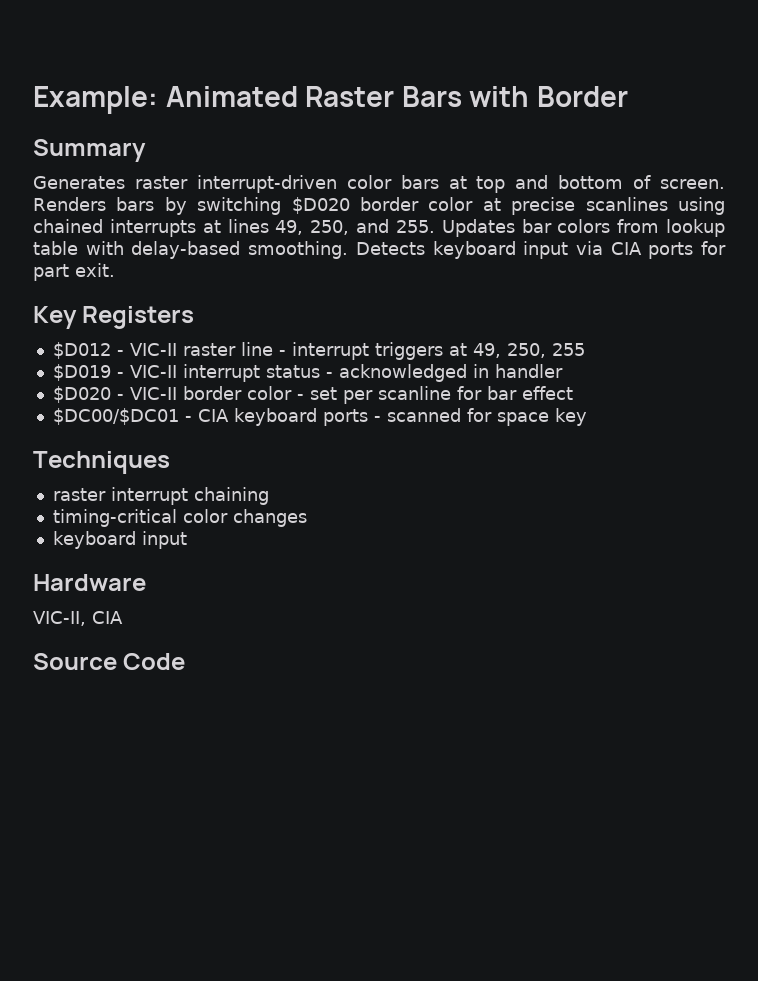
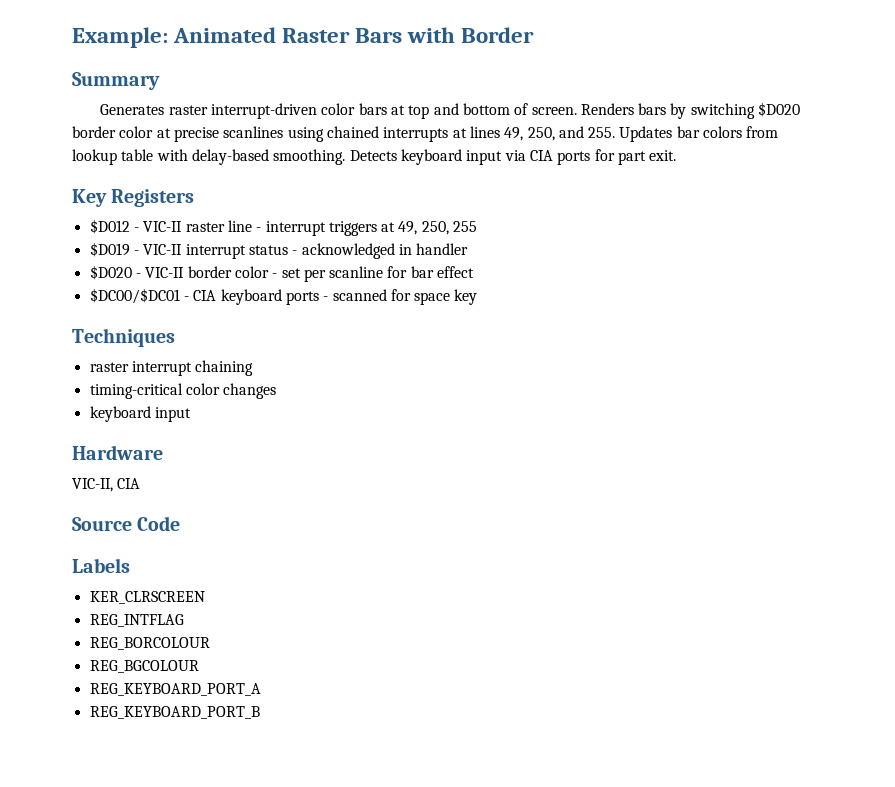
(186, 661) none -> [72,558,130,573] [89,591,205,604] [89,614,184,627] [89,637,210,650] [89,660,199,673] [89,683,261,696] [89,706,260,719] // Labels // KER_CLRSCREEN // REG_INTFLAG // REG_BORCOLOUR // REG_BGCOLOUR // REG_KEYBOARD_PORT_A // REG_KEYBOARD_PORT_B

